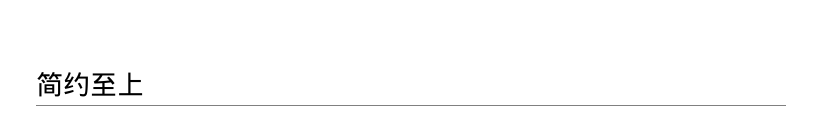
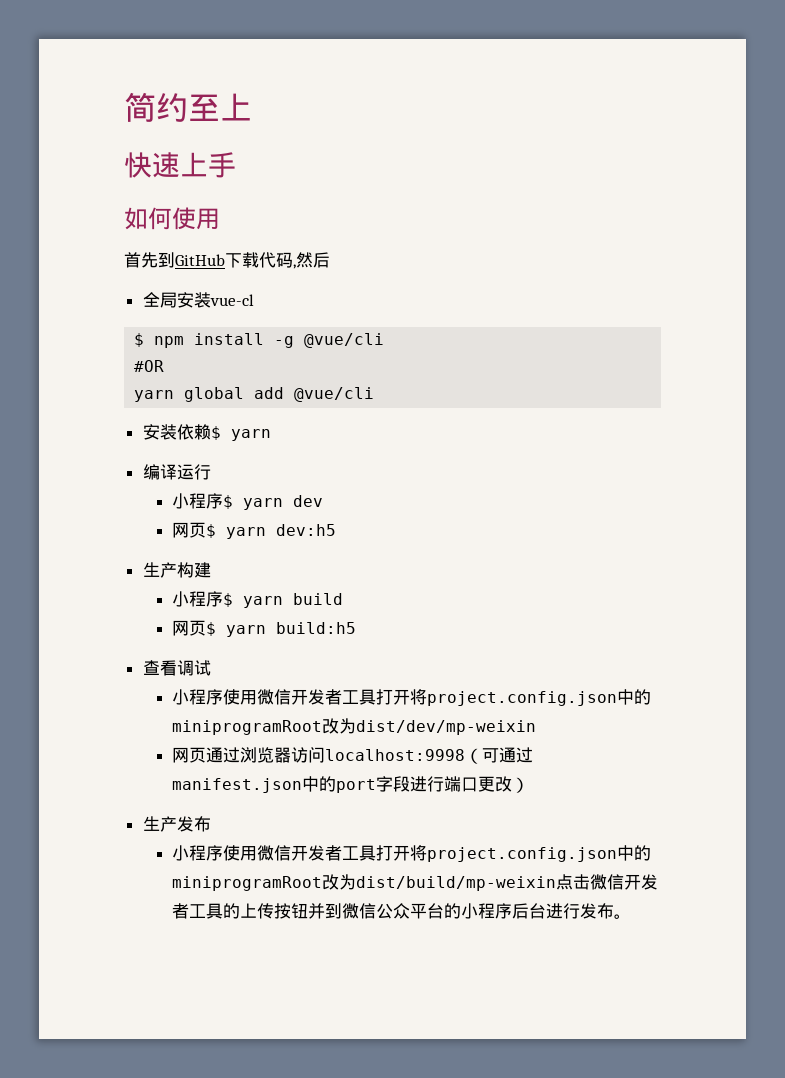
(144, 84) none -> [124,152,236,178] [124,207,220,230] [124,252,330,269] [142,292,254,308] [134,333,385,348] [134,360,165,372] [134,387,375,402] [142,424,271,441] [142,464,211,480] [172,493,324,510] [172,522,337,539] [142,562,211,578] [172,591,344,608] [172,620,357,637] [142,660,211,676] [172,689,652,706] [172,718,537,735] [172,747,534,764] [172,776,530,793] [142,816,211,832] [172,845,652,862] [172,874,659,891] [172,903,632,919] // 快速上手 // 如何使用 // 首先到GitHub下载代码,然后 // 全局安装vue-cl // $ npm install -g @vue/cli // #OR // yarn global add @vue/cli // 安装依赖$ yarn // 编译运行 // 小程序$ yarn dev // 网页$ yarn dev:h5 // 生产构建 // 小程序$ yarn build // 网页$ yarn build:h5 // 查看调试 // 小程序使用微信开发者工具打开将project.config.json中的miniprogramRoot改为dist/dev/mp-weixin // 网页通过浏览器访问localhost:9998（可通过manifest.json中的port字段进行端口更改） // 生产发布 // 小程序使用微信开发者工具打开将project.config.json中的miniprogramRoot改为dist/build/mp-weixin点击微信开发者工具的上传按钮并到微信公众平台的小程序后台进行发布。

